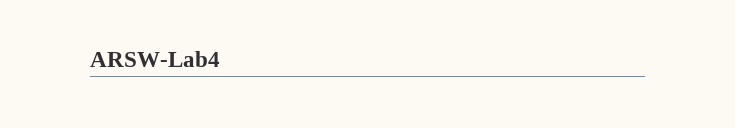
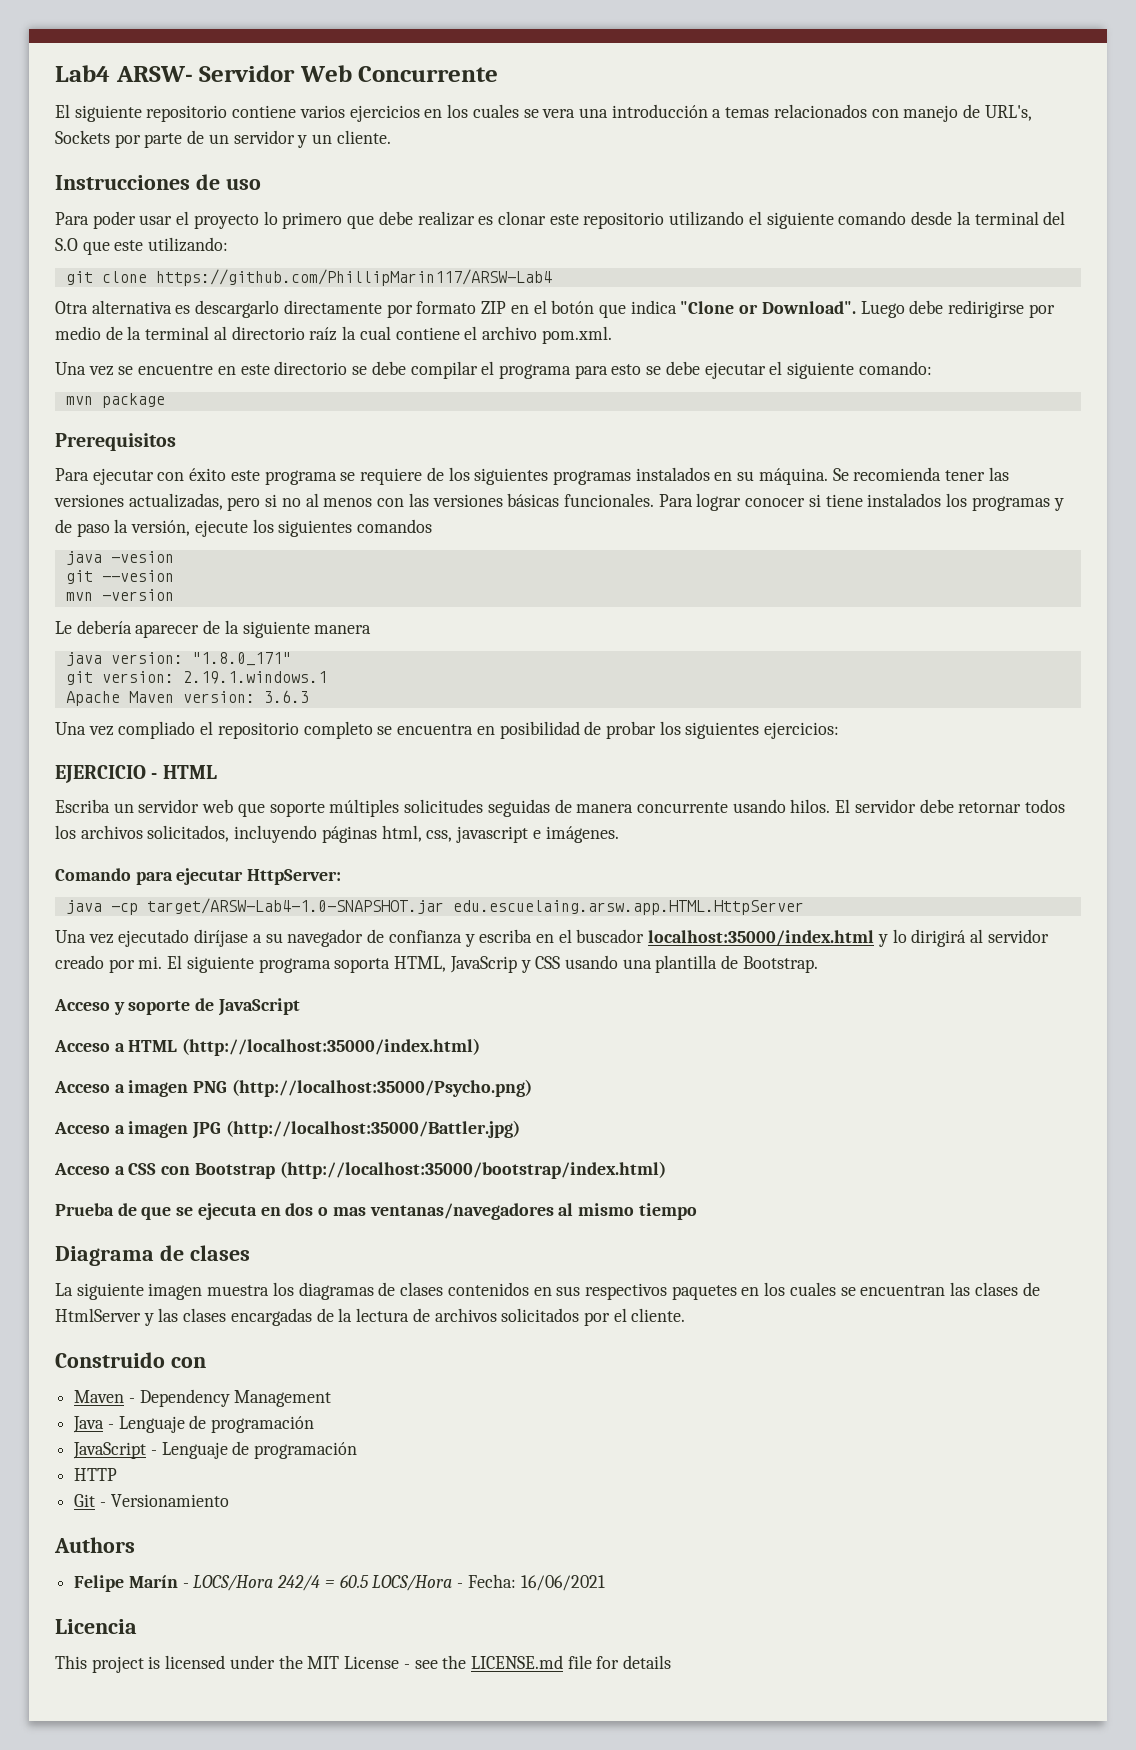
[90,51,220,67] ARSW-Lab4 -> [55,65,499,82] [55,104,1032,122] [55,130,391,148] [55,174,261,190] [55,211,1066,229] [55,237,229,255] [65,269,552,286] [55,300,1055,318] [55,326,612,344] [55,361,932,379] [65,393,165,408] [55,433,176,451] [55,467,1009,485] [54,493,1064,511] [55,519,433,537] [65,551,174,565] [65,570,174,584] [65,589,174,601] [55,620,372,638] [65,652,291,666] [65,671,327,685] [65,690,309,706] [55,721,840,739] [55,765,217,783] [55,799,1066,817] [55,825,619,843] [55,868,342,885] [65,898,804,915] [55,929,1049,947] [55,955,818,973] [54,998,300,1016] [54,1038,481,1056] [54,1079,532,1097] [54,1120,520,1139] [54,1161,666,1179] [55,1203,697,1220] [55,1245,250,1266] [55,1282,1040,1300] [55,1308,686,1326] [55,1352,206,1368] [74,1389,332,1407] [73,1415,315,1433] [73,1441,358,1459] [74,1468,118,1481] [74,1494,229,1507] [54,1537,135,1553] [74,1574,605,1592] [55,1619,137,1634] [55,1655,672,1673] Lab4 ARSW- Servidor Web Concurrente // El siguiente repositorio contiene varios ejercicios en los cuales se vera una introducción a temas relacionados con manejo de URL's, Sockets por parte de un servidor y un cliente. // Instrucciones de uso // Para poder usar el proyecto lo primero que debe realizar es clonar este repositorio utilizando el siguiente comando desde la terminal del S.O que este utilizando: // git clone https://github.com/PhillipMarin117/ARSW-Lab4 // Otra alternativa es descargarlo directamente por formato ZIP en el botón que indica "Clone or Download". Luego debe redirigirse por medio de la terminal al directorio raíz la cual contiene el archivo pom.xml. // Una vez se encuentre en este directorio se debe compilar el programa para esto se debe ejecutar el siguiente comando: // mvn package // Prerequisitos // Para ejecutar con éxito este programa se requiere de los siguientes programas instalados en su máquina. Se recomienda tener las versiones actualizadas, pero si no al menos con las versiones básicas funcionales. Para lograr conocer si tiene instalados los programas y de paso la versión, ejecute los siguientes comandos // java -vesion // git --vesion // mvn -version // Le debería aparecer de la siguiente manera // java version: "1.8.0_171" // git version: 2.19.1.windows.1 // Apache Maven version: 3.6.3 // Una vez compliado el repositorio completo se encuentra en posibilidad de probar los siguientes ejercicios: // EJERCICIO - HTML // Escriba un servidor web que soporte múltiples solicitudes seguidas de manera concurrente usando hilos. El servidor debe retornar todos los archivos solicitados, incluyendo páginas html, css, javascript e imágenes. // Comando para ejecutar HttpServer: // java -cp target/ARSW-Lab4-1.0-SNAPSHOT.jar edu.escuelaing.arsw.app.HTML.HttpServer // Una vez ejecutado diríjase a su navegador de confianza y escriba en el buscador localhost:35000/index.html y lo dirigirá al servidor creado por mi. El siguiente programa soporta HTML, JavaScrip y CSS usando una plantilla de Bootstrap. // Acceso y soporte de JavaScript // Acceso a HTML (http://localhost:35000/index.html) // Acceso a imagen PNG (http://localhost:35000/Psycho.png) // Acceso a imagen JPG (http://localhost:35000/Battler.jpg) // Acceso a CSS con Bootstrap (http://localhost:35000/bootstrap/index.html) // Prueba de que se ejecuta en dos o mas ventanas/navegadores al mismo tiempo // Diagrama de clases // La siguiente imagen muestra los diagramas de clases contenidos en sus respectivos paquetes en los cuales se encuentran las clases de HtmlServer y las clases encargadas de la lectura de archivos solicitados por el cliente. // Construido con // Maven - Dependency Management // Java - Lenguaje de programación // JavaScript - Lenguaje de programación // HTTP // Git - Versionamiento // Authors // Felipe Marín - LOCS/Hora 242/4 = 60.5 LOCS/Hora - Fecha: 16/06/2021 // Licencia // This project is licensed under the MIT License - see the LICENSE.md file for details

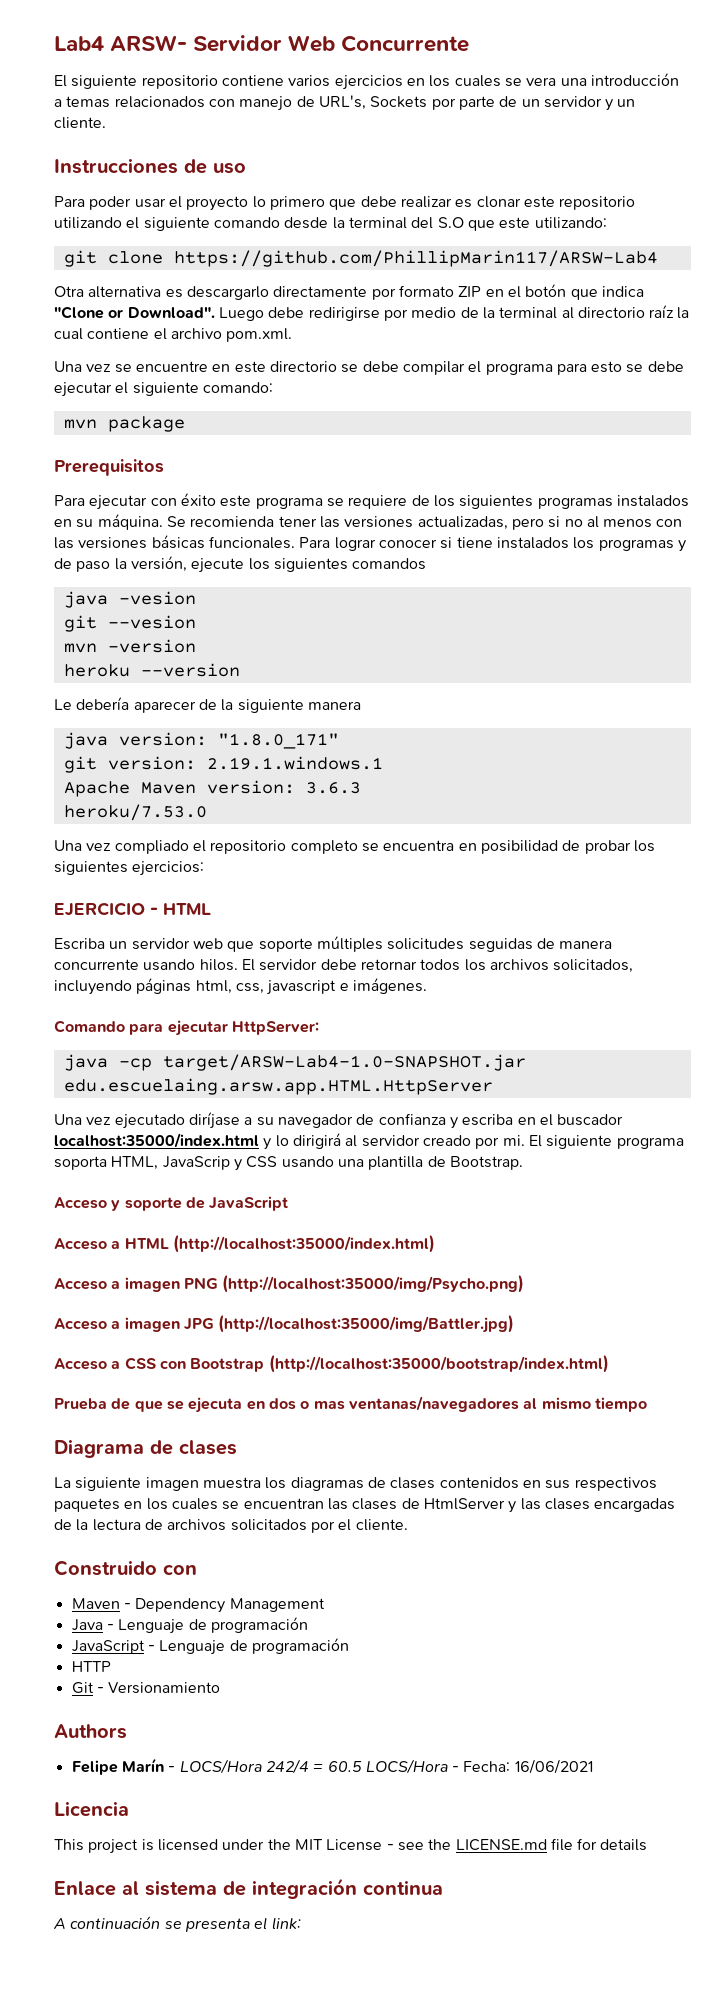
(174, 595) none -> [63,663,240,677] // heroku --version
(309, 696) none -> [63,804,207,821] // heroku/7.53.0
[231,1079,532,1097] (http://localhost:35000/Psycho.png) -> [222,1275,525,1293] (http://localhost:35000/img/Psycho.png)
[225,1120,520,1138] (http://localhost:35000/Battler.jpg) -> [218,1315,515,1333] (http://localhost:35000/img/Battler.jpg)
(672, 1662) none -> [54,1878,443,1899] [53,1916,301,1932] // Enlace al sistema de integración continua // A continuación se presenta el link:

